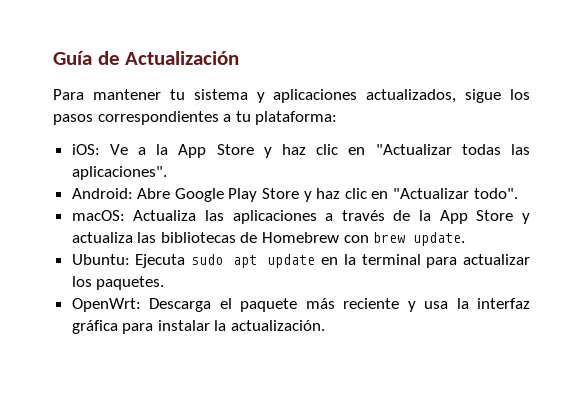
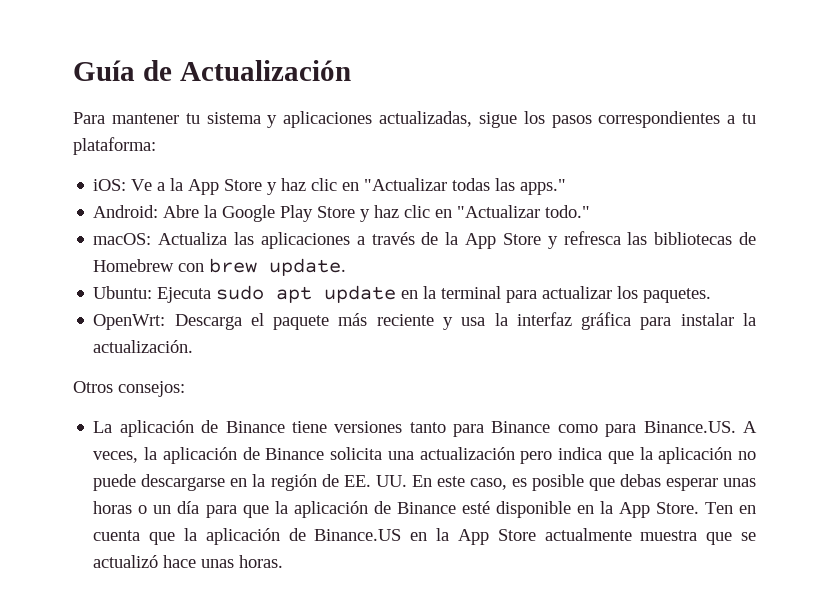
[366,89,457,103] actualizados, -> [379,111,472,127] actualizadas,
[71,166,167,180] aplicaciones". -> [520,179,567,195] apps."
(171, 193) none -> [204,205,218,218] la
[473,188,518,199] todo". -> [545,205,591,218] todo."
[71,232,133,243] actualiza -> [563,231,621,245] refresca
(326, 325) none -> [73,381,185,397] [93,420,757,437] [93,447,756,464] [93,474,756,491] [93,501,756,518] [93,528,757,545] [93,555,284,568] // Otros consejos: // La aplicación de Binance tiene versiones tanto para Binance como para Binance.US. A veces, la aplicación de Binance solicita una actualización pero indica que la aplicación no puede descargarse en la región de EE. UU. En este caso, es posible que debas esperar unas horas o un día para que la aplicación de Binance esté disponible en la App Store. Ten en cuenta que la aplicación de Binance.US en la App Store actualmente muestra que se actualizó hace unas horas.

